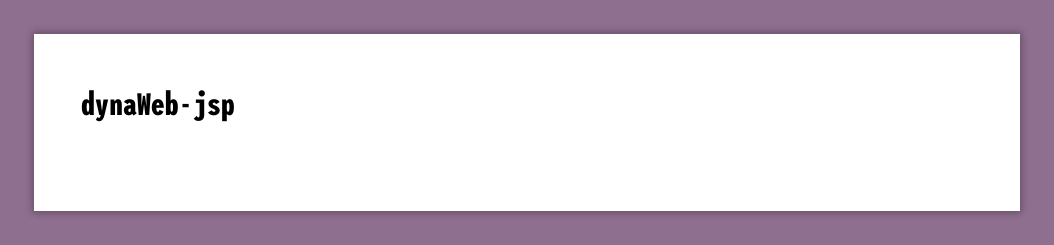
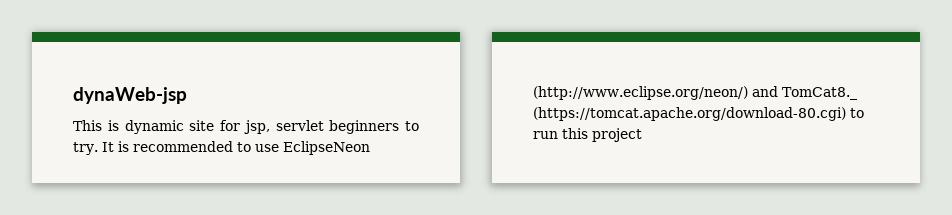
(235, 106) none -> [73,120,419,134] [73,141,370,155] [533,86,857,100] [533,107,864,121] [533,128,642,142] // This is dynamic site for jsp, servlet beginners to try. It is recommended to use EclipseNeon (http://www.eclipse.org/neon/) and TomCat8._ (https://tomcat.apache.org/download-80.cgi) to run this project

